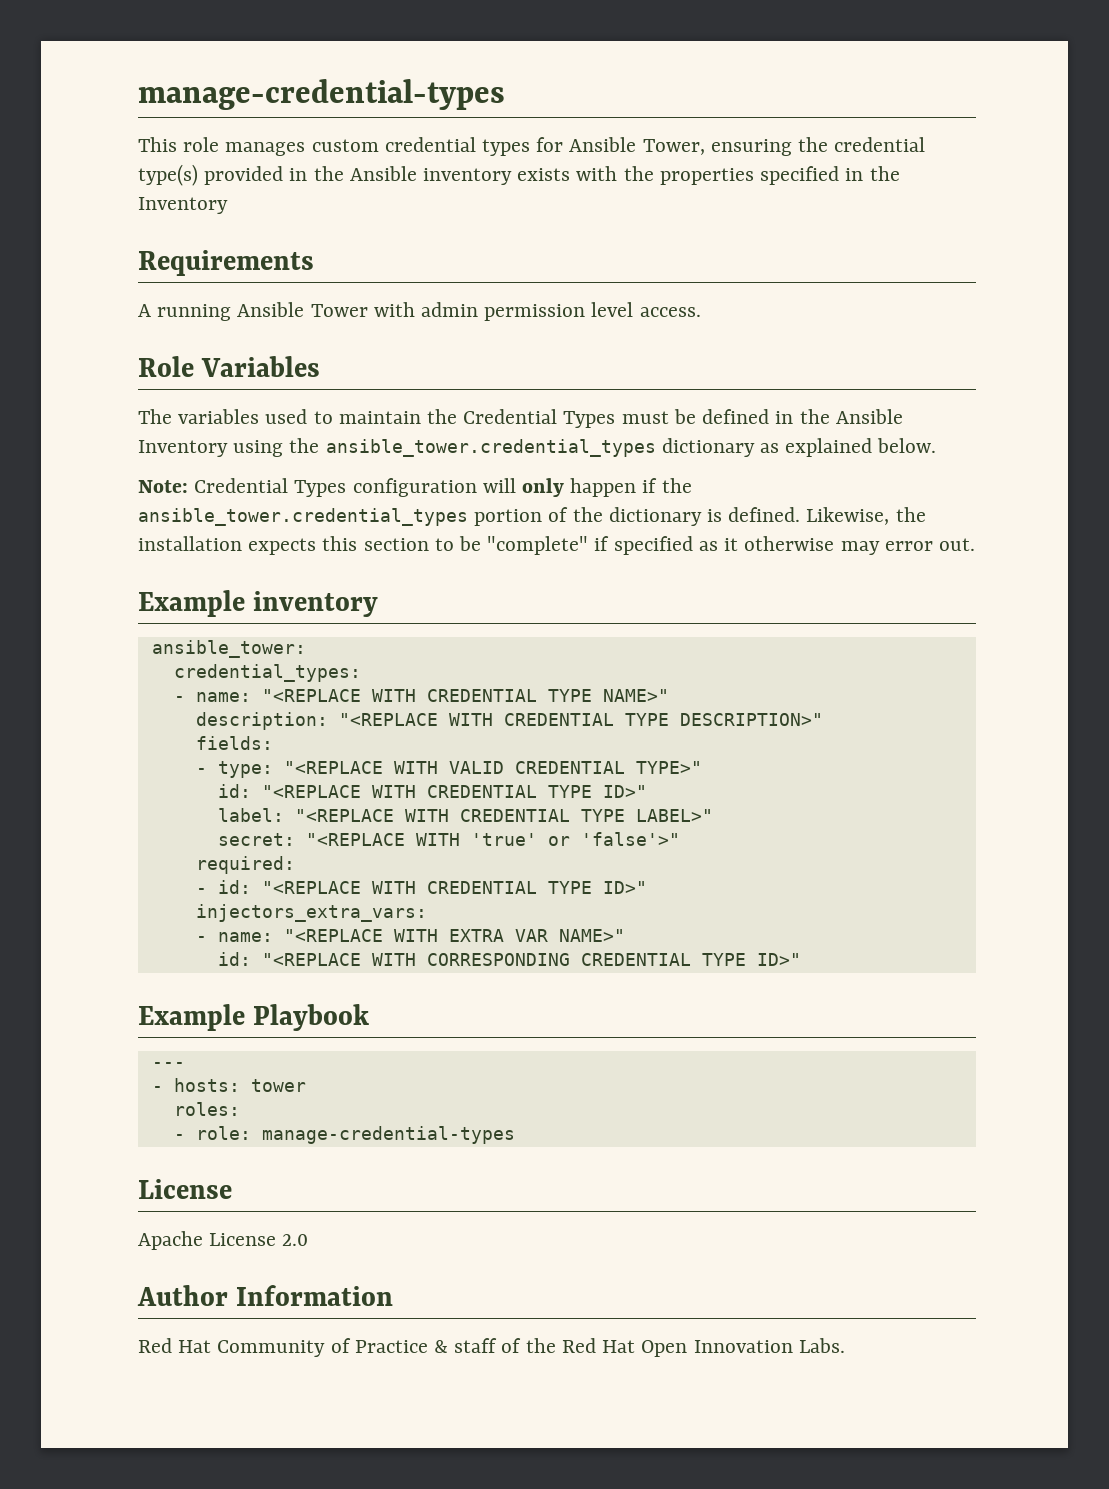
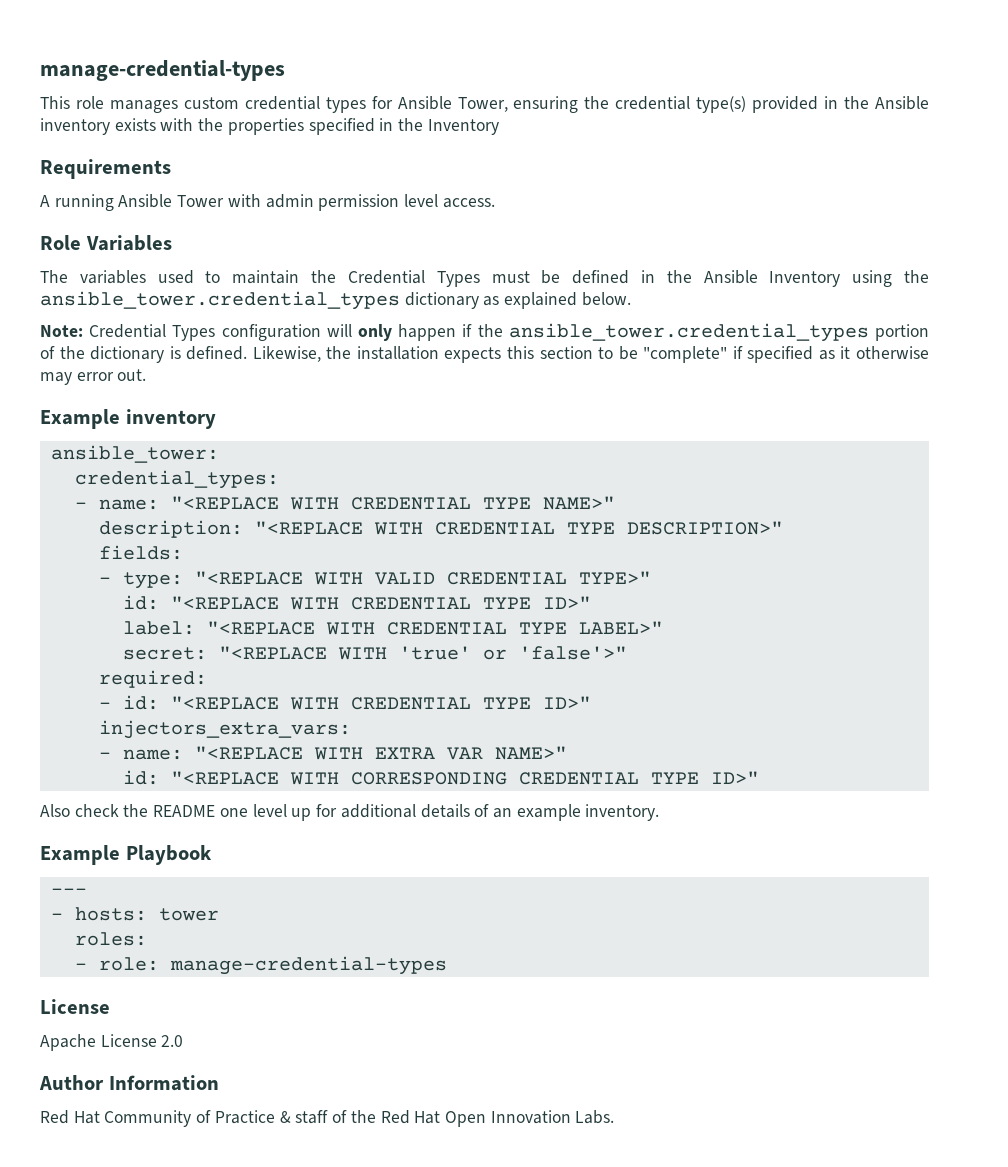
(801, 959) none -> [40,804,660,821] // Also check the README one level up for additional details of an example inventory.

